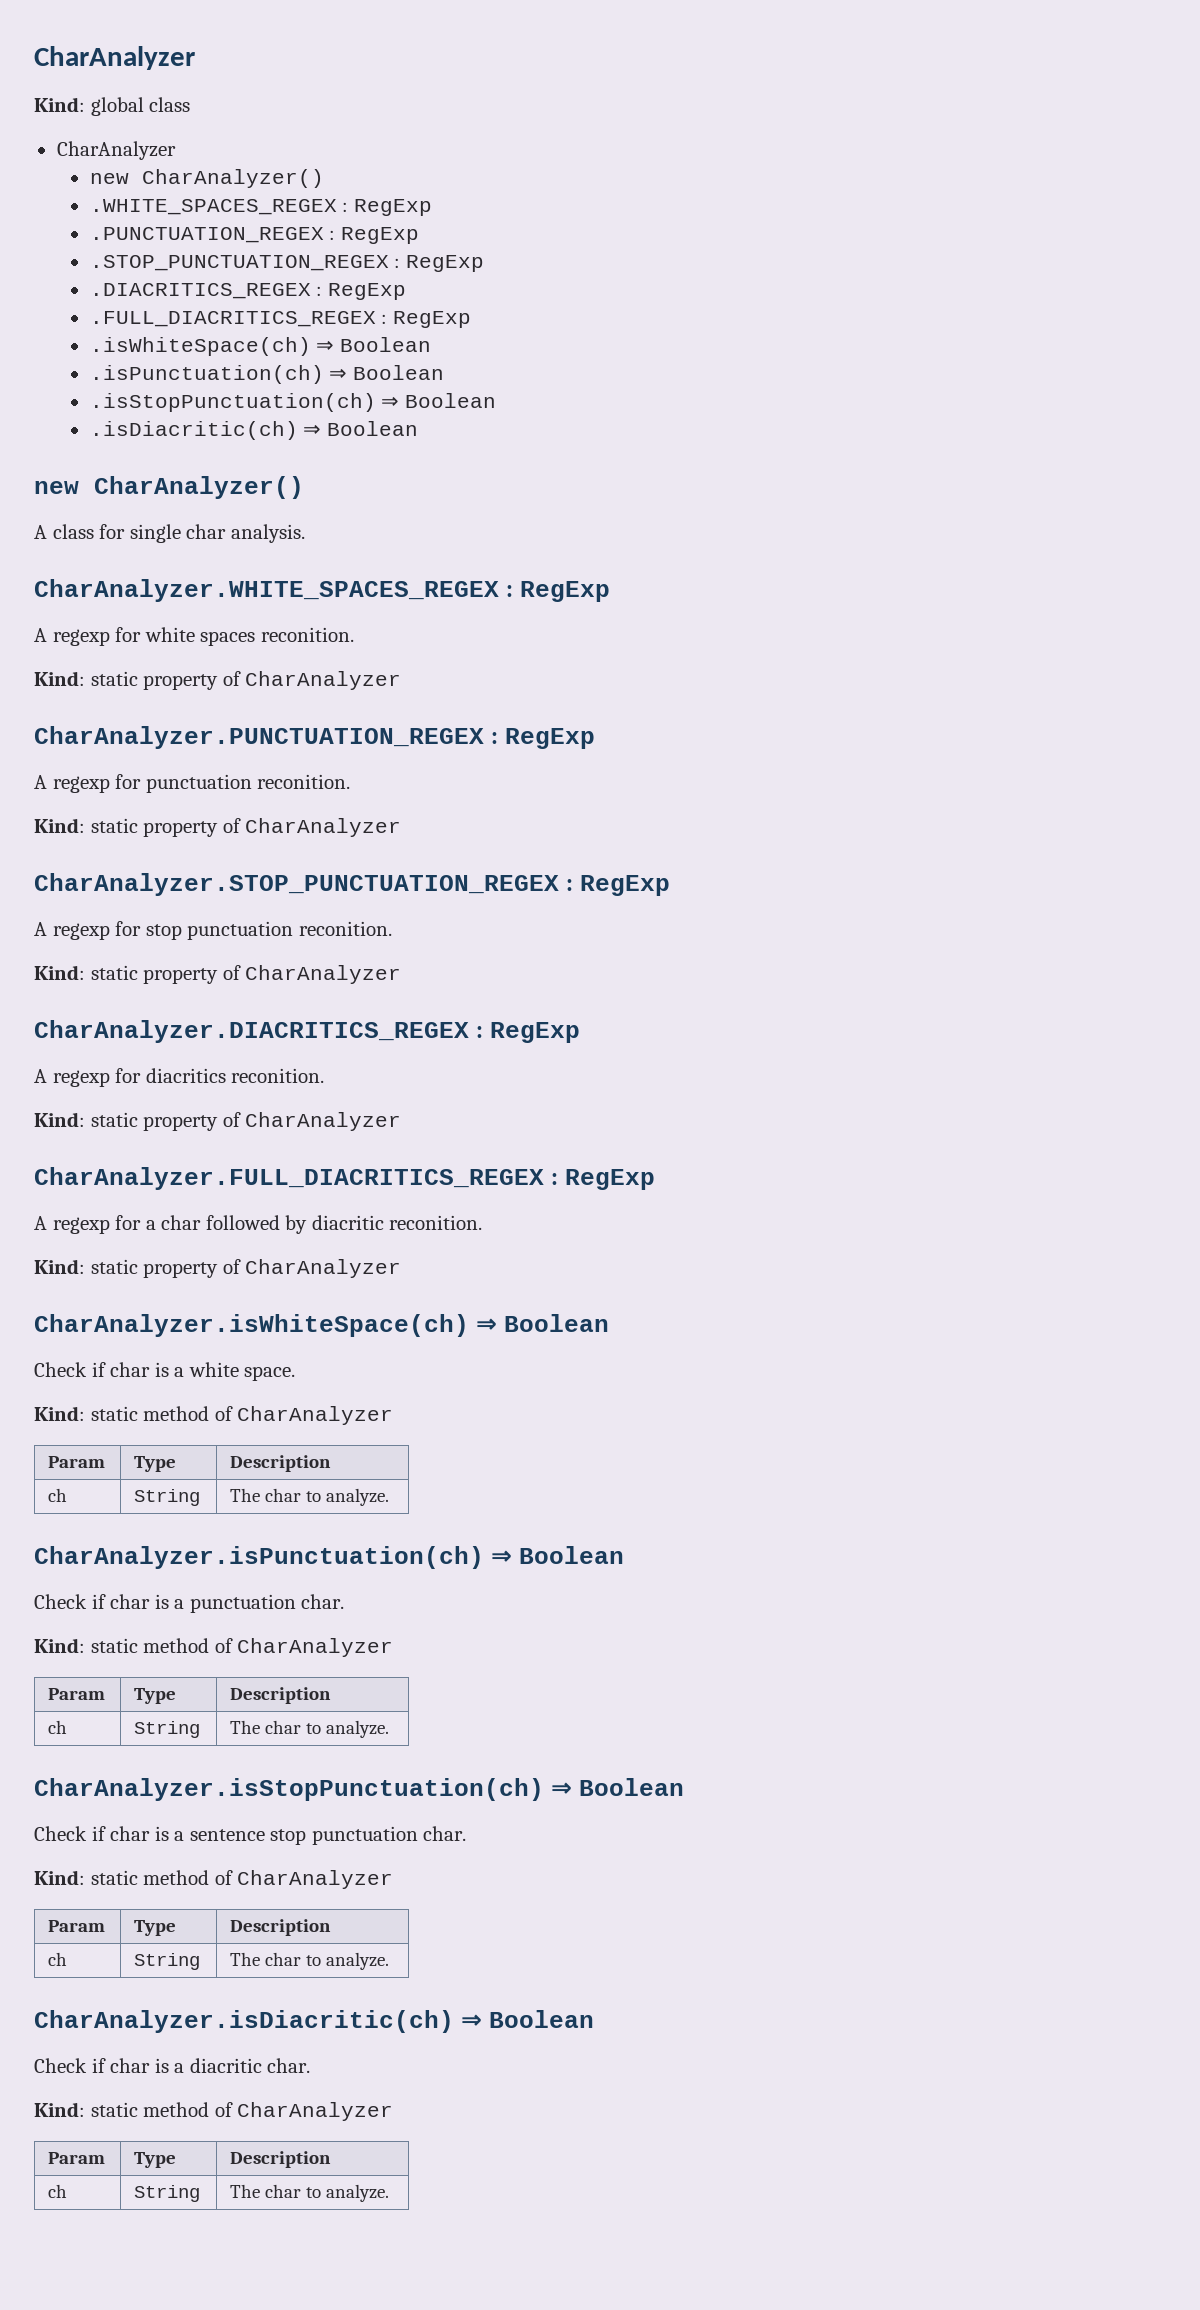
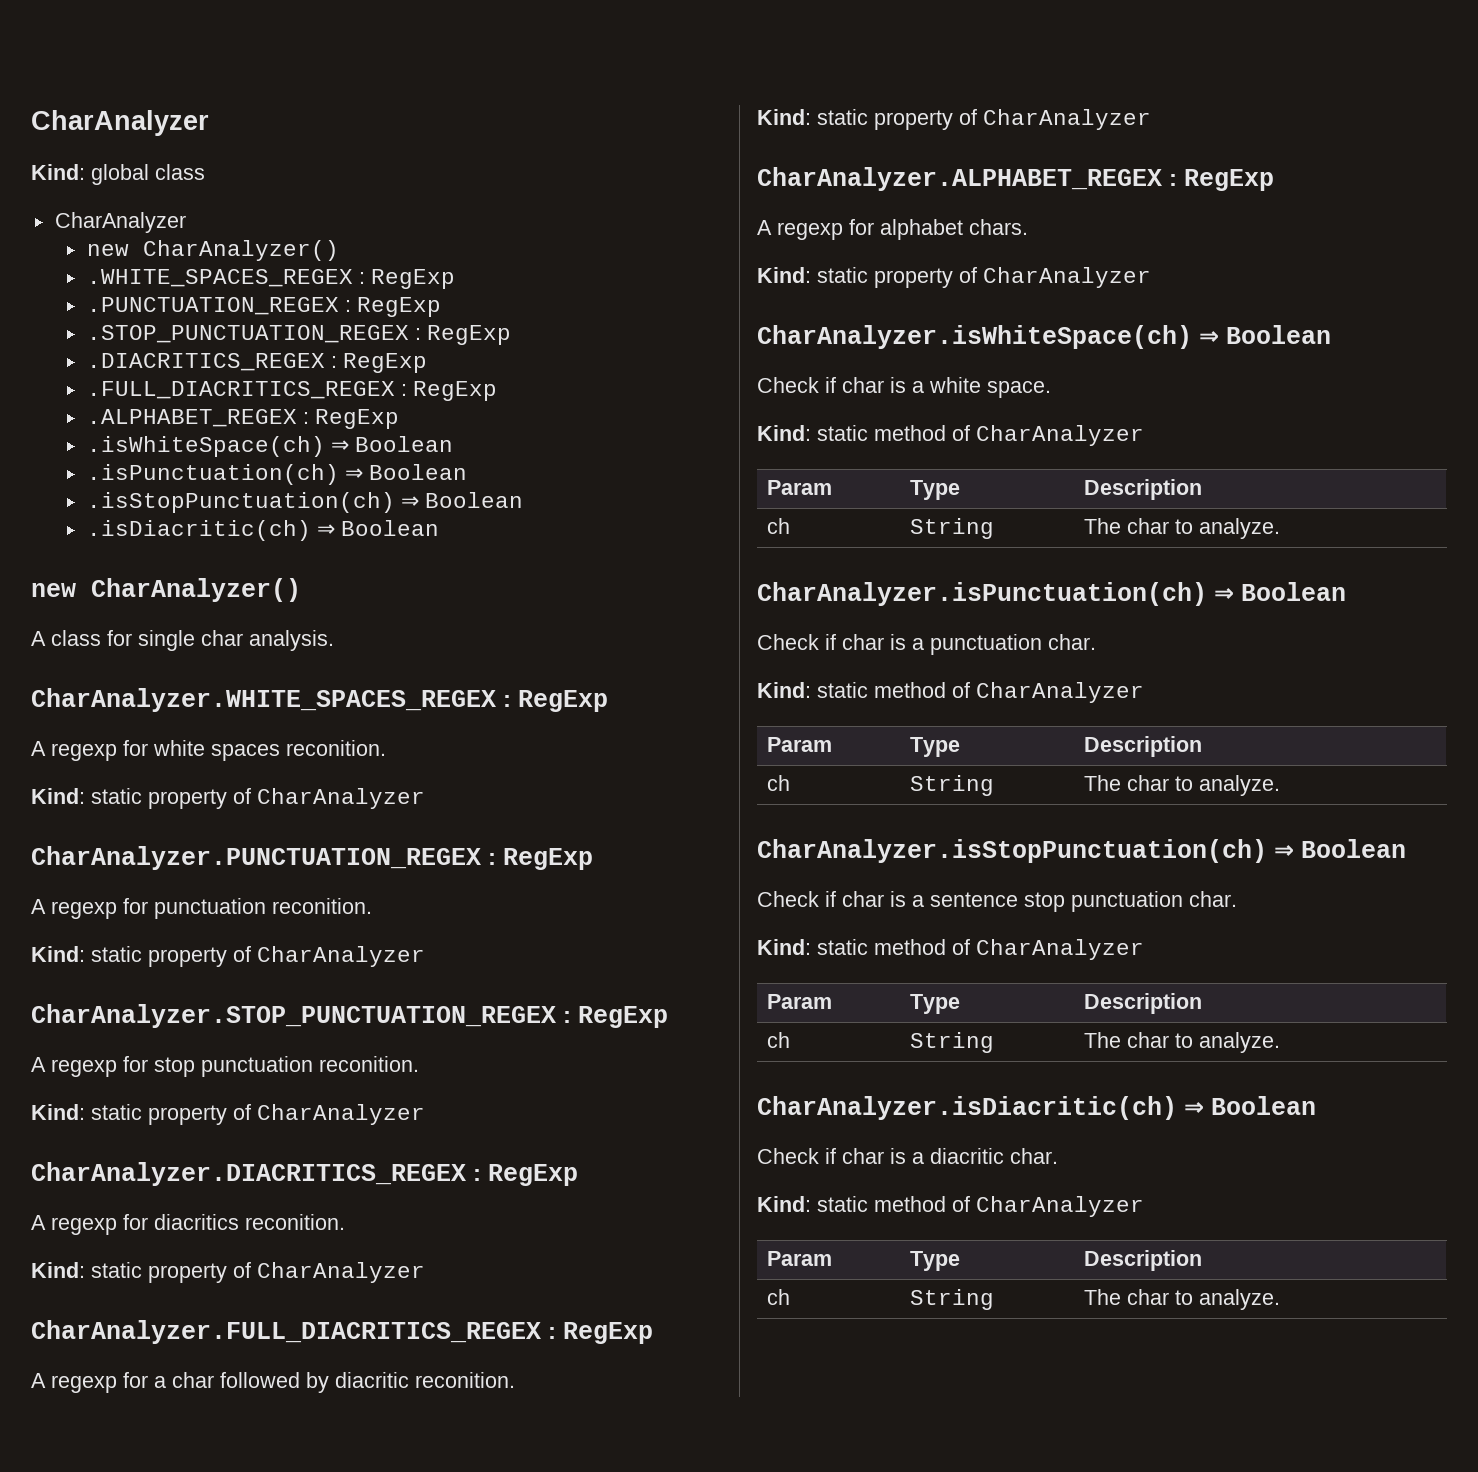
(471, 319) none -> [86,409,399,429] // .ALPHABET_REGEX : RegExp
(402, 1268) none -> [757,167,1274,191] [757,219,1028,240] [757,267,1151,288] // CharAnalyzer.ALPHABET_REGEX : RegExp // A regexp for alphabet chars. // Kind: static property of CharAnalyzer

